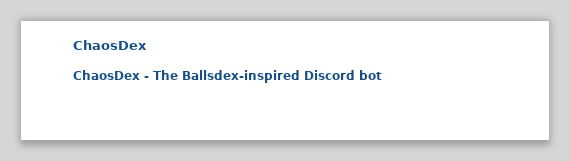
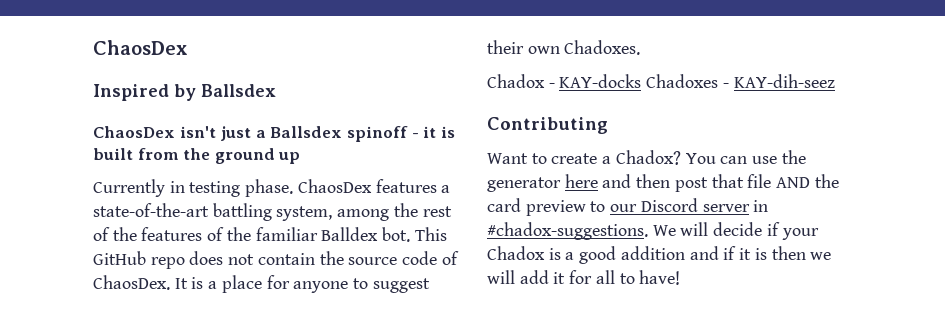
[73,70,382,83] ChaosDex - The Ballsdex-inspired Discord bot -> [93,84,276,101] [93,126,455,142] [93,148,301,164] [93,179,451,197] [93,203,452,221] [93,227,447,242] [93,251,459,269] [93,275,430,293] [487,40,641,55] [487,74,835,88] [487,117,608,134] [487,150,806,165] [487,174,839,192] [487,198,769,216] [487,222,819,240] [487,246,832,264] [487,270,681,285] Inspired by Ballsdex // ChaosDex isn't just a Ballsdex spinoff - it is built from the ground up // Currently in testing phase. ChaosDex features a state-of-the-art battling system, among the rest of the features of the familiar Balldex bot. This GitHub repo does not contain the source code of ChaosDex. It is a place for anyone to suggest their own Chadoxes. // Chadox - KAY-docks Chadoxes - KAY-dih-seez // Contributing // Want to create a Chadox? You can use the generator here and then post that file AND the card preview to our Discord server in #chadox-suggestions. We will decide if your Chadox is a good addition and if it is then we will add it for all to have!

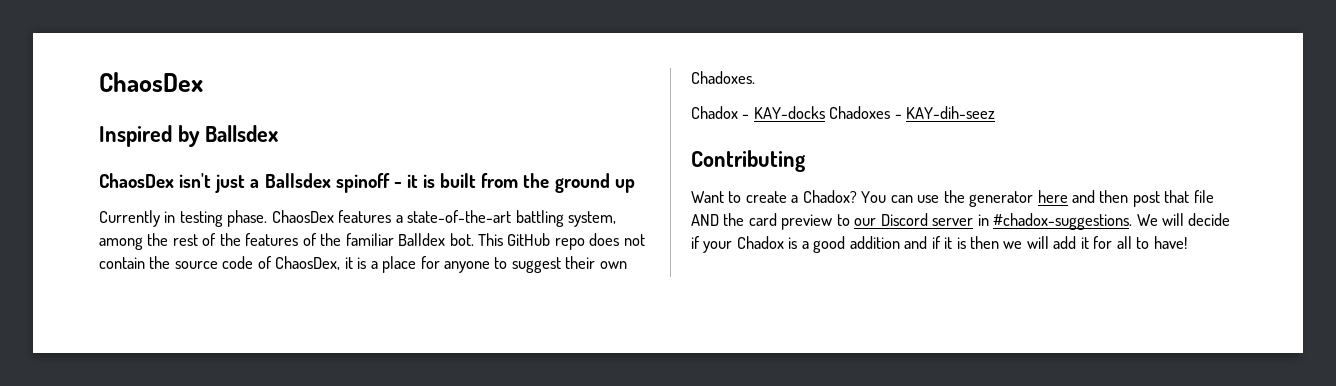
[93,275,188,290] ChaosDex. It -> [275,256,353,270] ChaosDex, it

